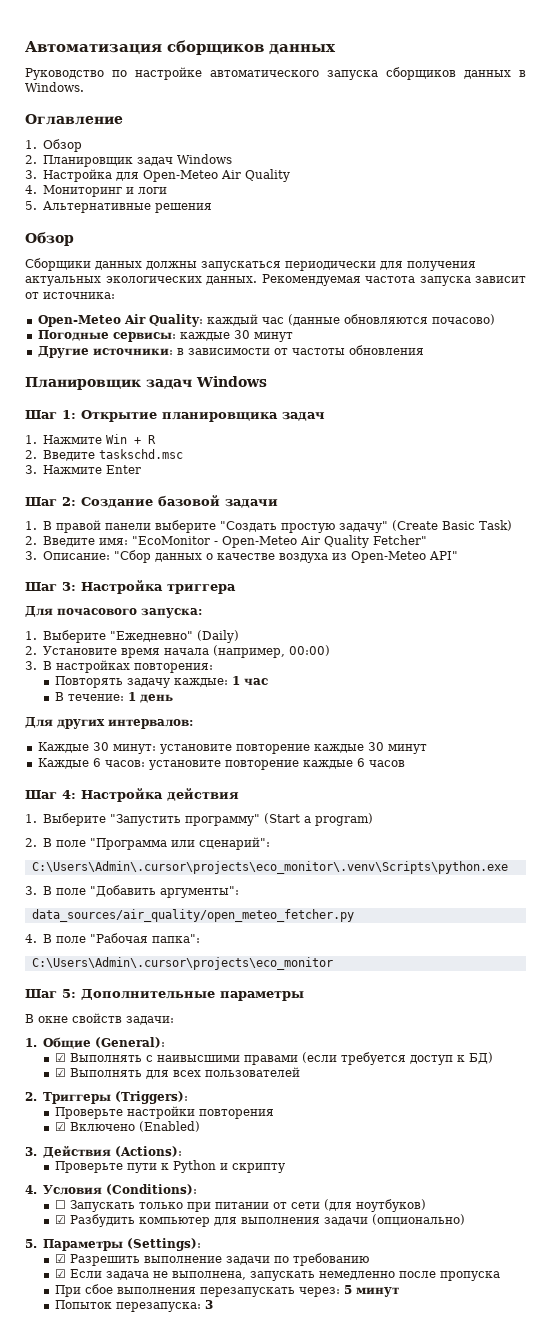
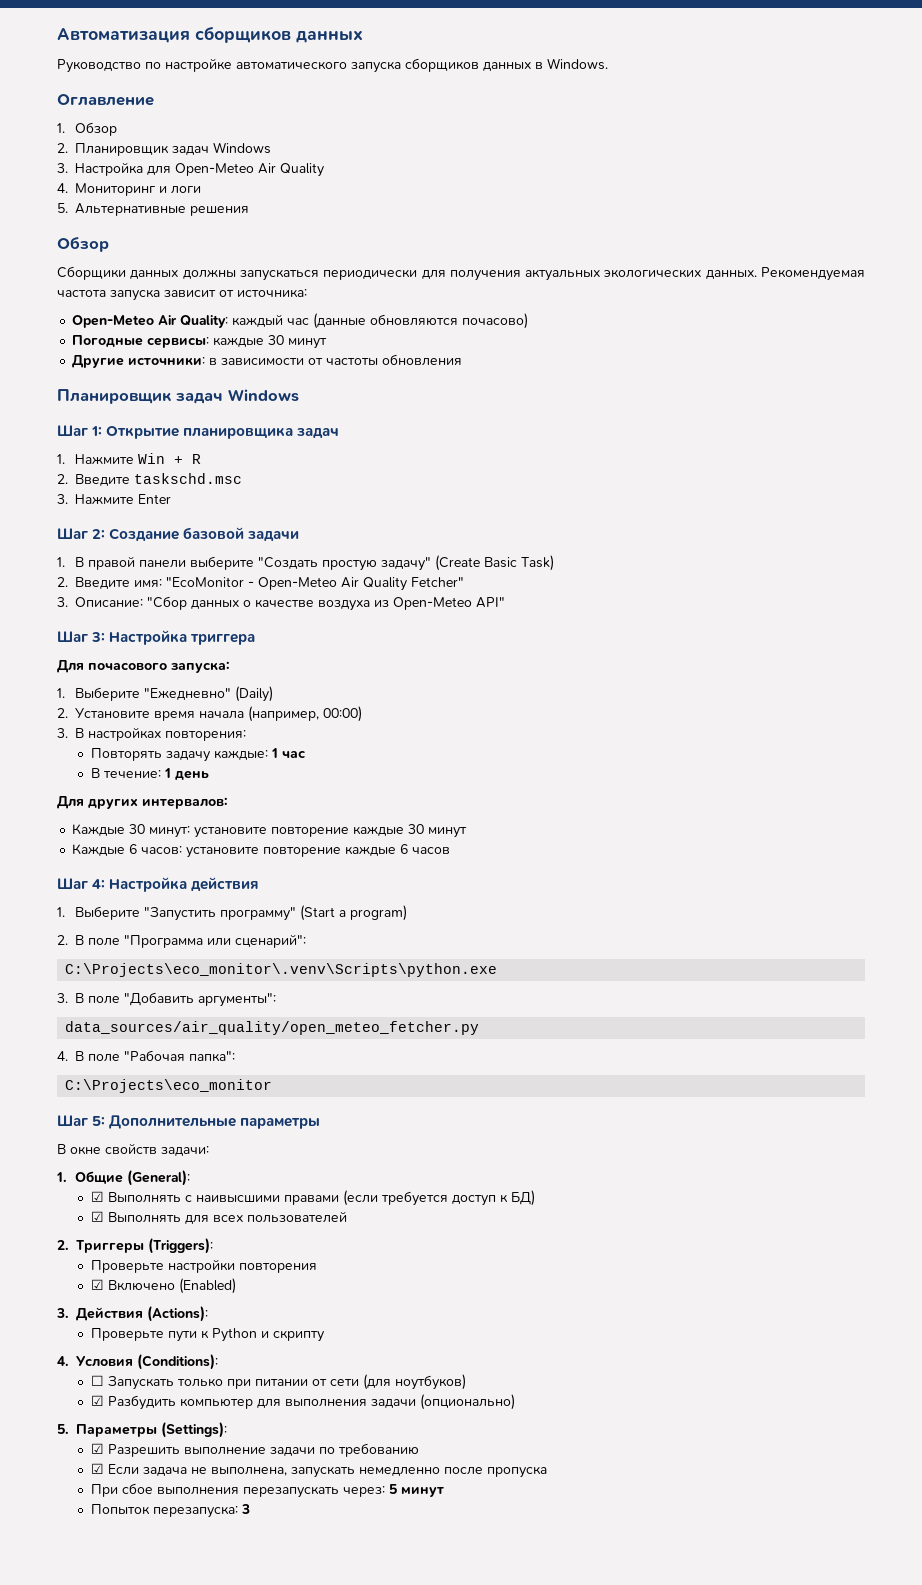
[31,861,508,874] C:\Users\Admin\.cursor\projects\eco_monitor\.venv\Scripts\python.exe -> [65,963,498,977] C:\Projects\eco_monitor\.venv\Scripts\python.exe
[31,957,333,970] C:\Users\Admin\.cursor\projects\eco_monitor -> [65,1079,273,1093] C:\Projects\eco_monitor

